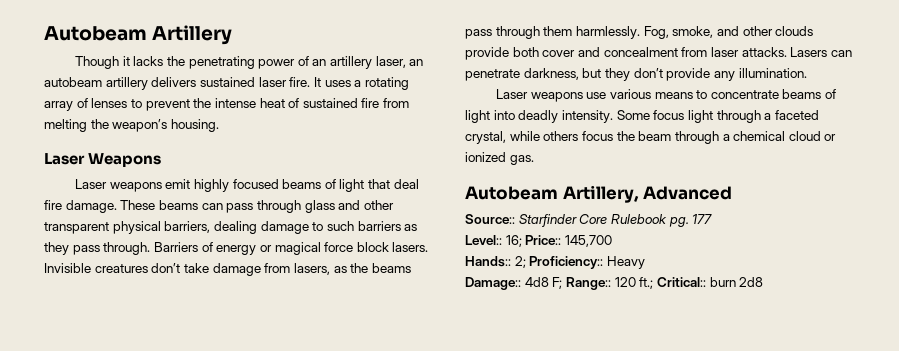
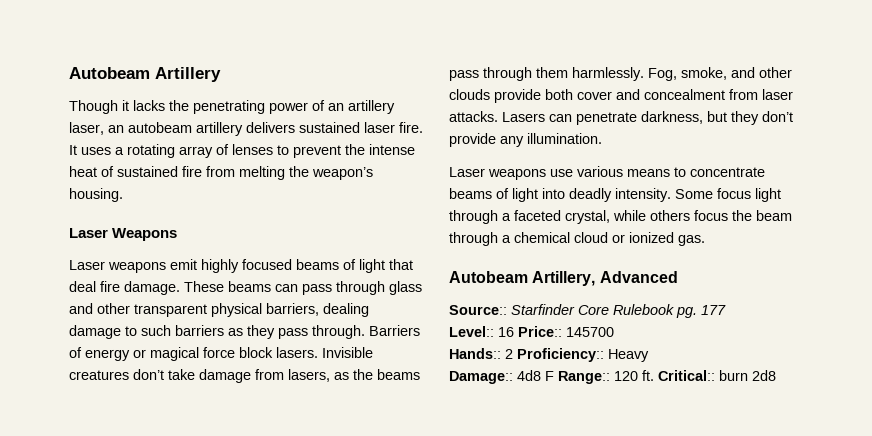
[505,235,612,247] 16; Price:: 145,700 -> [498,326,614,337] 16 Price:: 145700
[514,256,526,268] 2; -> [505,349,513,359] 2
[552,277,563,289] F; -> [545,371,554,381] F
[639,277,654,289] ft.; -> [642,370,654,381] ft.

